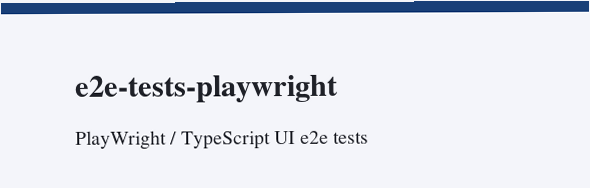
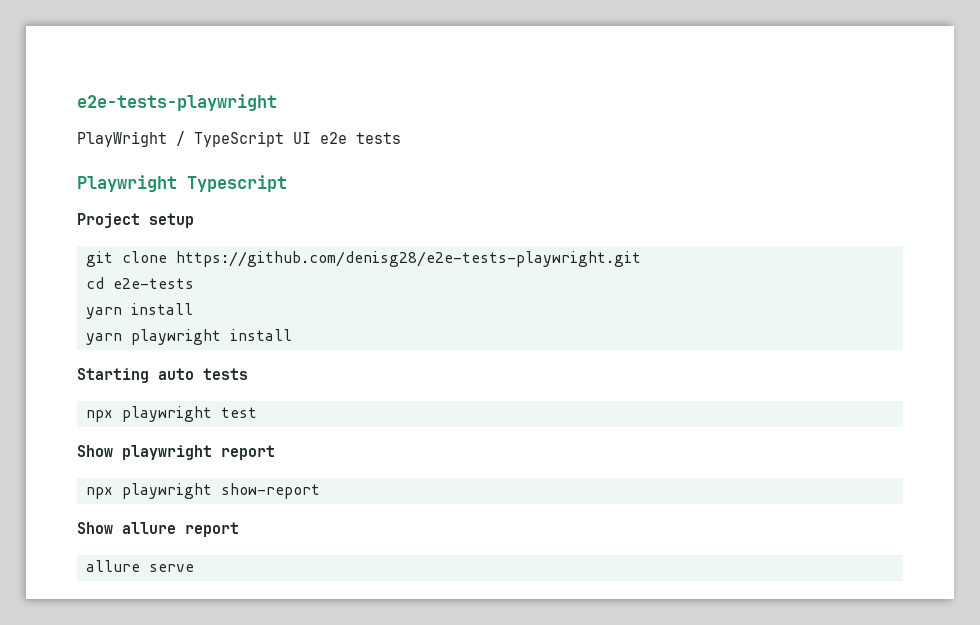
(370, 137) none -> [77,175,287,192] [77,213,194,228] [85,251,641,267] [85,277,194,289] [85,303,193,319] [85,329,292,345] [77,368,248,383] [85,406,257,422] [77,445,275,460] [85,483,320,499] [77,522,239,537] [85,560,194,572] // Playwright Typescript // Project setup // git clone https://github.com/denisg28/e2e-tests-playwright.git // cd e2e-tests // yarn install // yarn playwright install // Starting auto tests // npx playwright test // Show playwright report // npx playwright show-report // Show allure report // allure serve

